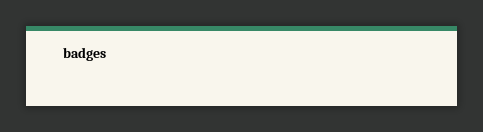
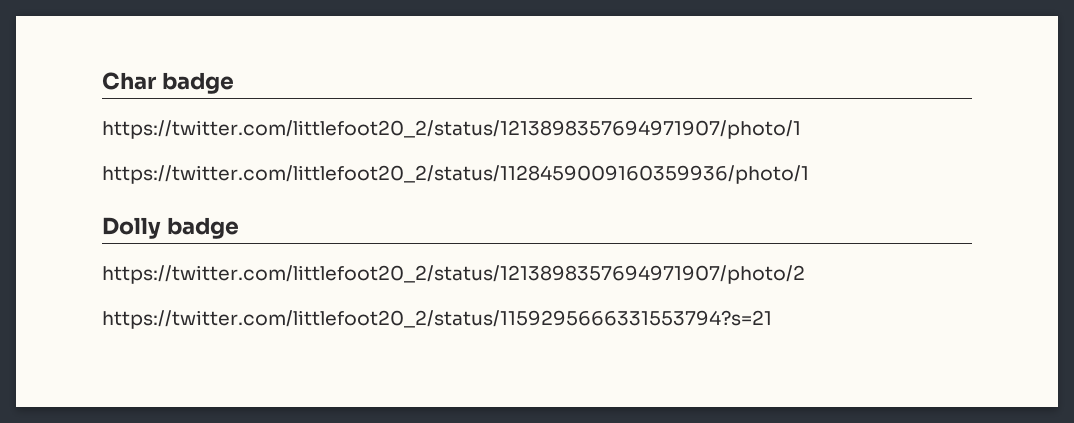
[63,47,106,61] badges -> [102,72,234,94] [102,120,801,139] [102,165,809,184] [102,217,239,239] [102,265,805,284] [102,310,772,329] Char badge // https://twitter.com/littlefoot20_2/status/1213898357694971907/photo/1 // https://twitter.com/littlefoot20_2/status/1128459009160359936/photo/1 // Dolly badge // https://twitter.com/littlefoot20_2/status/1213898357694971907/photo/2 // https://twitter.com/littlefoot20_2/status/1159295666331553794?s=21

